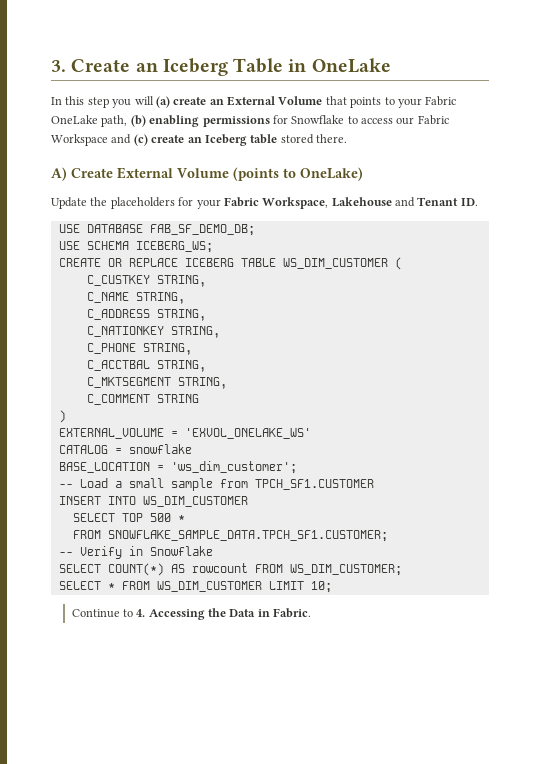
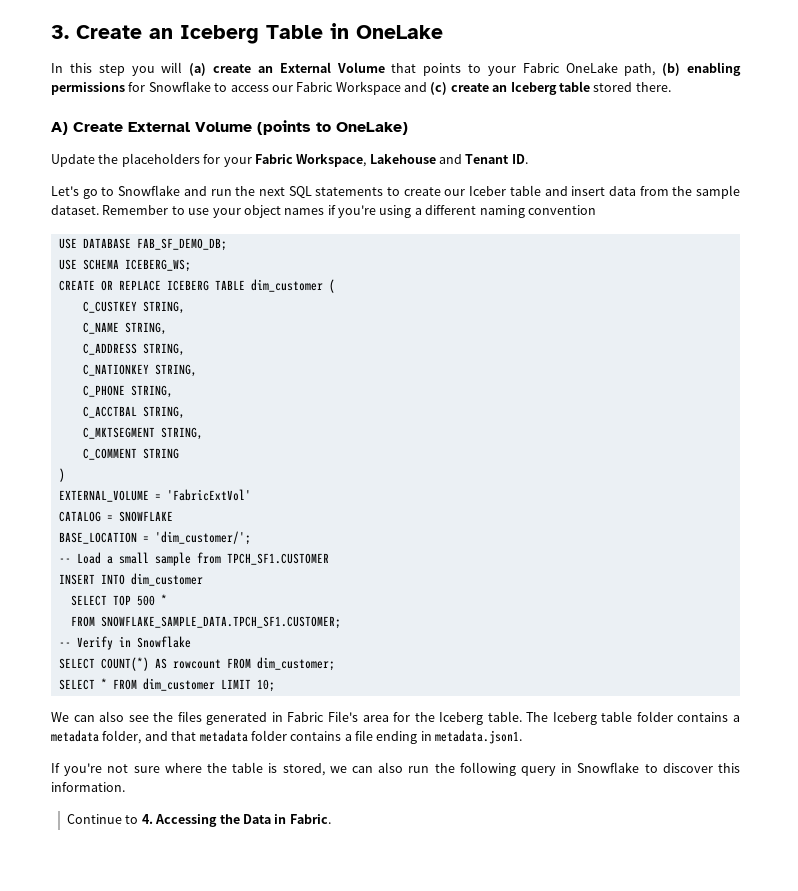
(478, 202) none -> [51,185,741,199] [51,205,596,218] // Let's go to Snowflake and run the next SQL statements to create our Iceber table and insert data from the sample dataset. Remember to use your object names if you're using a different naming convention
[282,258,388,269] WS_DIM_CUSTOMER -> [250,279,323,292] dim_customer
[184,428,311,439] 'EXVOL_ONELAKE_WS' -> [166,489,251,501] 'FabricExtVol'
[128,444,192,454] snowflake -> [118,511,173,522] SNOWFLAKE
[170,461,297,474] 'ws_dim_customer'; -> [154,531,251,545] 'dim_customer/';
[142,496,248,507] WS_DIM_CUSTOMER -> [130,573,203,586] dim_customer
[289,564,402,576] WS_DIM_CUSTOMER; -> [256,657,335,671] dim_customer;
[156,581,262,592] WS_DIM_CUSTOMER -> [142,678,215,691] dim_customer
(332, 587) none -> [51,711,740,725] [51,730,523,744] [51,762,740,776] [51,782,125,792] // We can also see the files generated in Fabric File's area for the Iceberg table. The Iceberg table folder contains a metadata folder, and that metadata folder contains a file ending in metadata.json1. // If you're not sure where the table is stored, we can also run the following query in Snowflake to discover this information.

